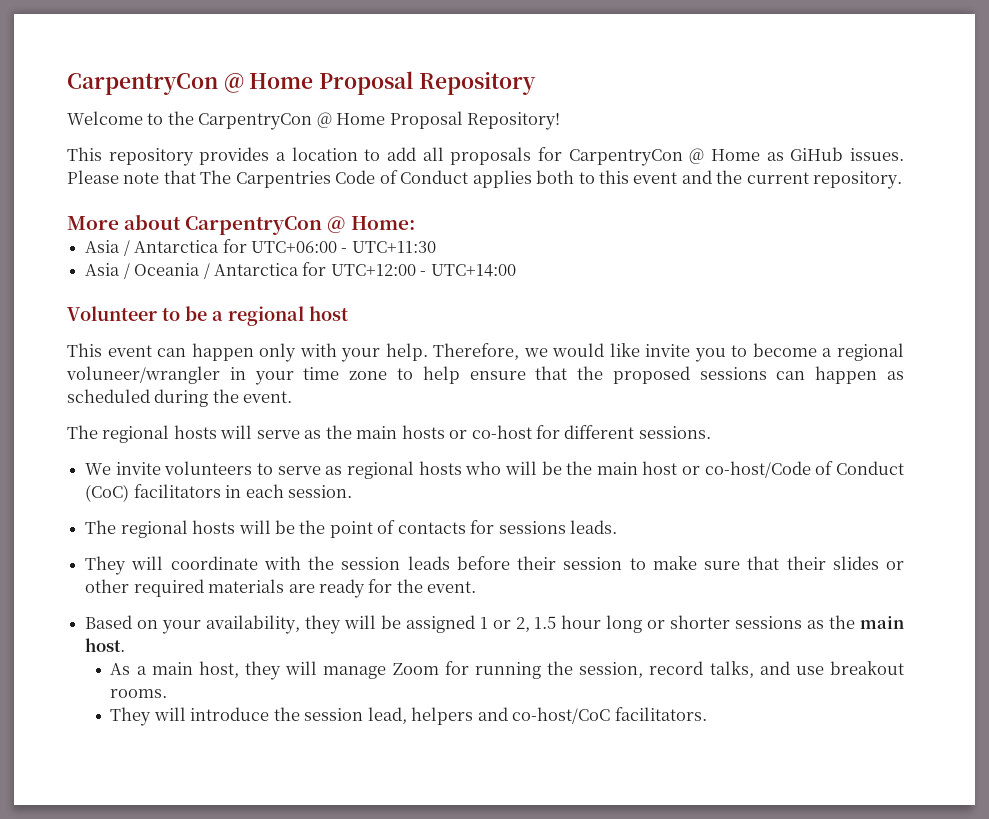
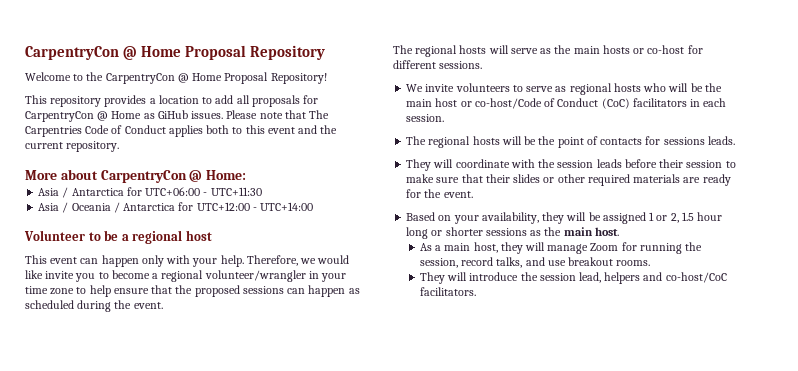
[66,366,220,384] voluneer/wrangler -> [204,270,306,282] volunteer/wrangler

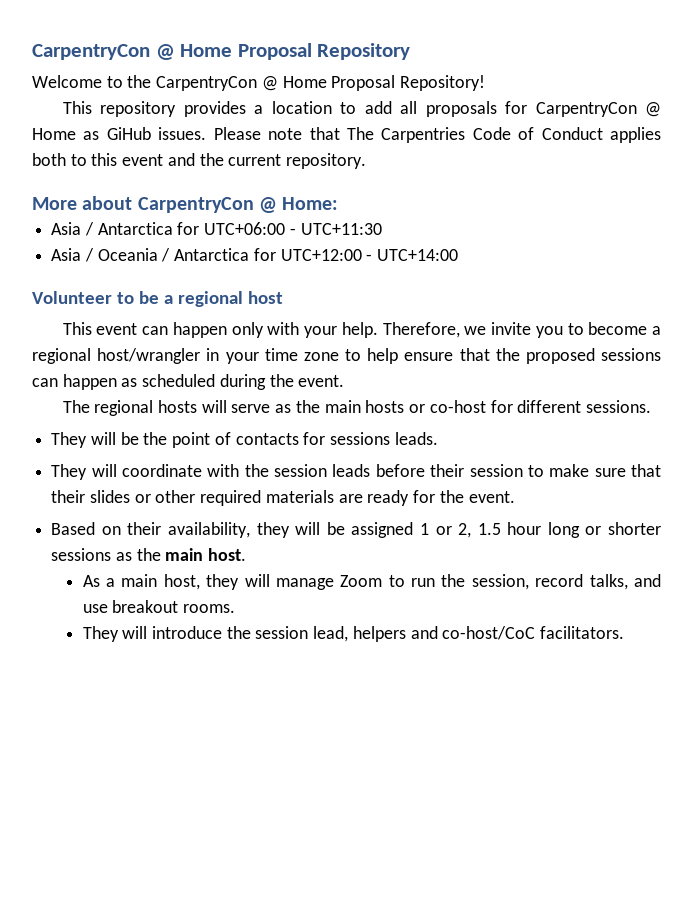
[317,255,350,264] [25,270,43,279] would like -> (487, 330) none
[204,270,306,282] volunteer/wrangler -> [97,348,201,364] host/wrangler
[406,83,722,95] [406,98,727,109] [406,114,445,122] [406,136,500,148] We invite volunteers to serve as regional hosts who will be the main host or co-host/Code of Conduct (CoC) facilitators in each session. // The regional hosts -> [51,432,88,448] They
[453,215,479,224] your -> [127,522,162,535] their
[621,242,682,254] for running -> [388,575,436,587] to run

